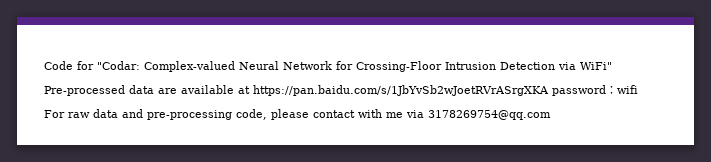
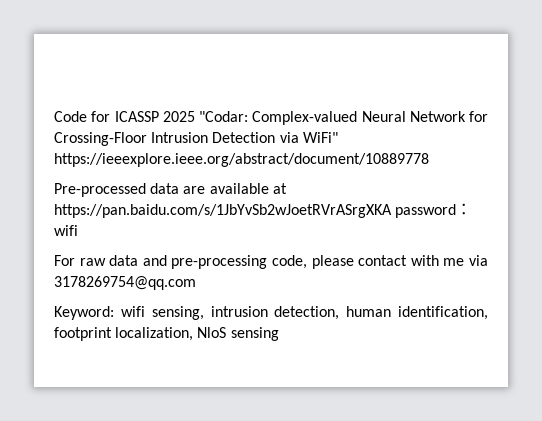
(94, 65) none -> [114,111,195,122] ICASSP 2025
(612, 66) none -> [54,153,429,167] https://ieeexplore.ieee.org/abstract/document/10889778
(551, 115) none -> [54,306,488,320] [54,327,279,341] // Keyword: wifi sensing, intrusion detection, human identification, footprint localization, NloS sensing

